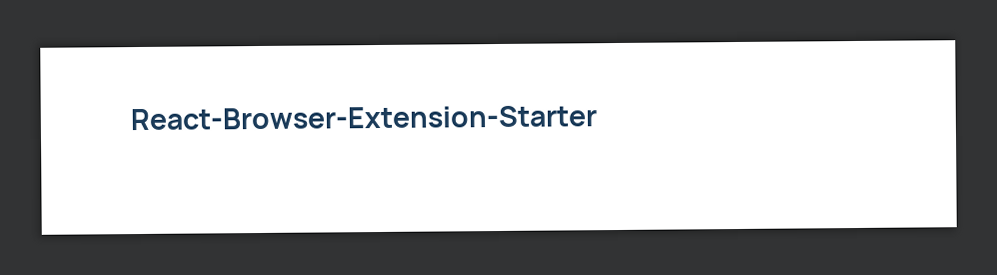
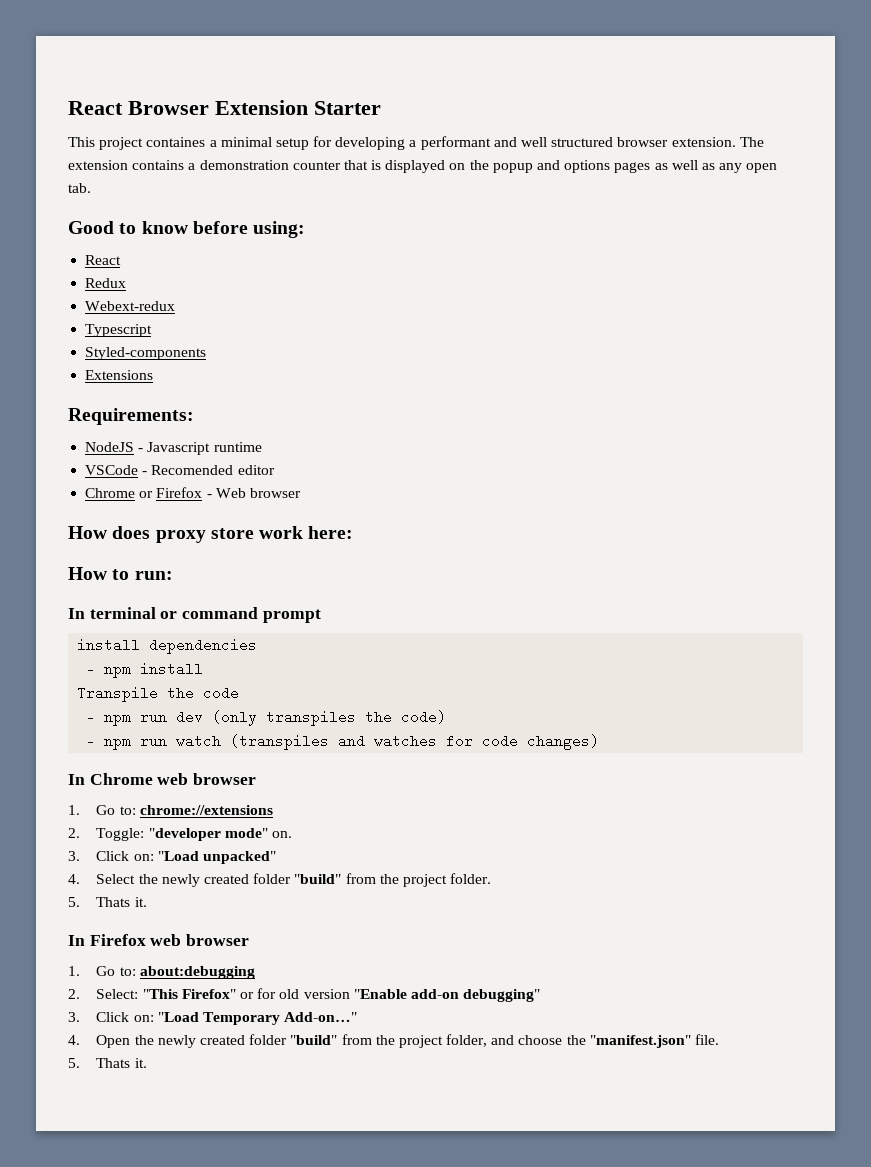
[130,105,597,131] React-Browser-Extension-Starter -> [68,100,381,115] [68,136,764,150] [68,160,778,173] [68,183,91,193] [68,221,306,238] [85,255,122,265] [85,278,127,288] [85,301,176,311] [85,324,153,337] [85,347,207,360] [85,370,154,380] [68,408,194,425] [85,442,262,455] [85,465,275,475] [85,487,301,498] [68,526,354,543] [68,567,173,580] [68,607,321,623] [77,638,258,654] [86,662,204,678] [77,686,240,702] [86,710,447,726] [86,734,600,750] [68,773,257,785] [68,805,273,815] [68,828,292,841] [68,851,276,864] [68,873,492,887] [68,897,147,907] [68,934,250,946] [68,966,255,979] [68,988,541,1002] [68,1012,358,1025] [68,1034,720,1048] [68,1058,147,1068] React Browser Extension Starter // This project containes a minimal setup for developing a performant and well structured browser extension. The extension contains a demonstration counter that is displayed on the popup and options pages as well as any open tab. // Good to know before using: // React // Redux // Webext-redux // Typescript // Styled-components // Extensions // Requirements: // NodeJS - Javascript runtime // VSCode - Recomended editor // Chrome or Firefox - Web browser // How does proxy store work here: // How to run: // In terminal or command prompt // install dependencies // - npm install // Transpile the code // - npm run dev (only transpiles the code) // - npm run watch (transpiles and watches for code changes) // In Chrome web browser // 1. Go to: chrome://extensions // 2. Toggle: "developer mode" on. // 3. Click on: "Load unpacked" // 4. Select the newly created folder "build" from the project folder. // 5. Thats it. // In Firefox web browser // 1. Go to: about:debugging // 2. Select: "This Firefox" or for old version "Enable add-on debugging" // 3. Click on: "Load Temporary Add-on…" // 4. Open the newly created folder "build" from the project folder, and choose the "manifest.json" file. // 5. Thats it.

